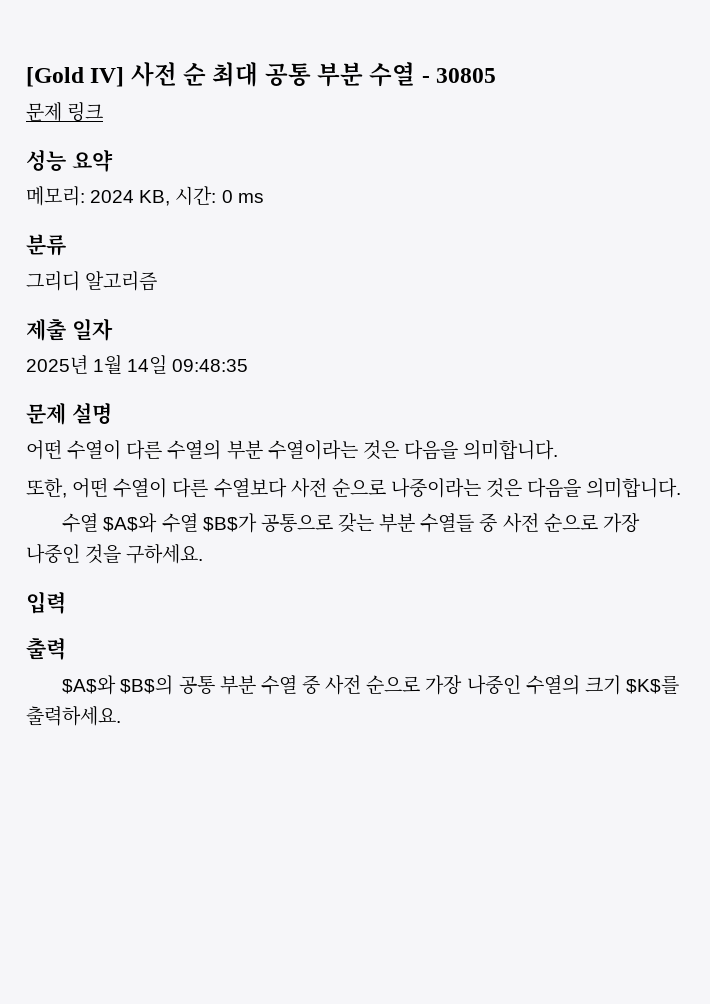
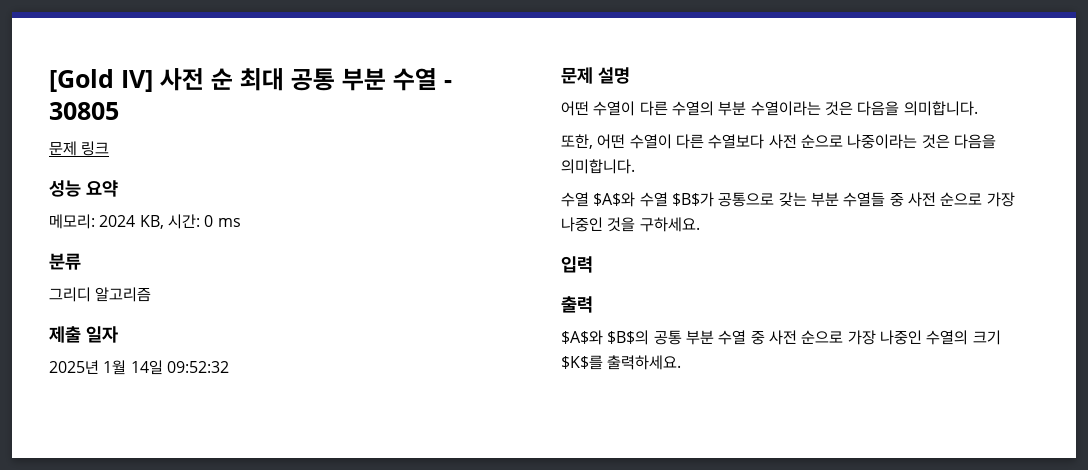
[172,359,249,372] 09:48:35 -> [166,361,229,373] 09:52:32

